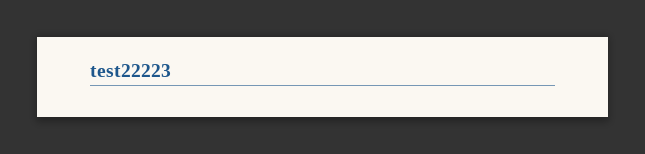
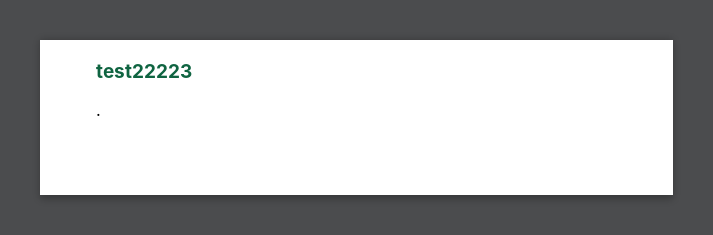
(171, 70) none -> [96,113,101,116] // .

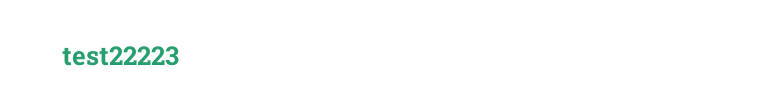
[96,113,101,116] // . -> (179, 56) none

